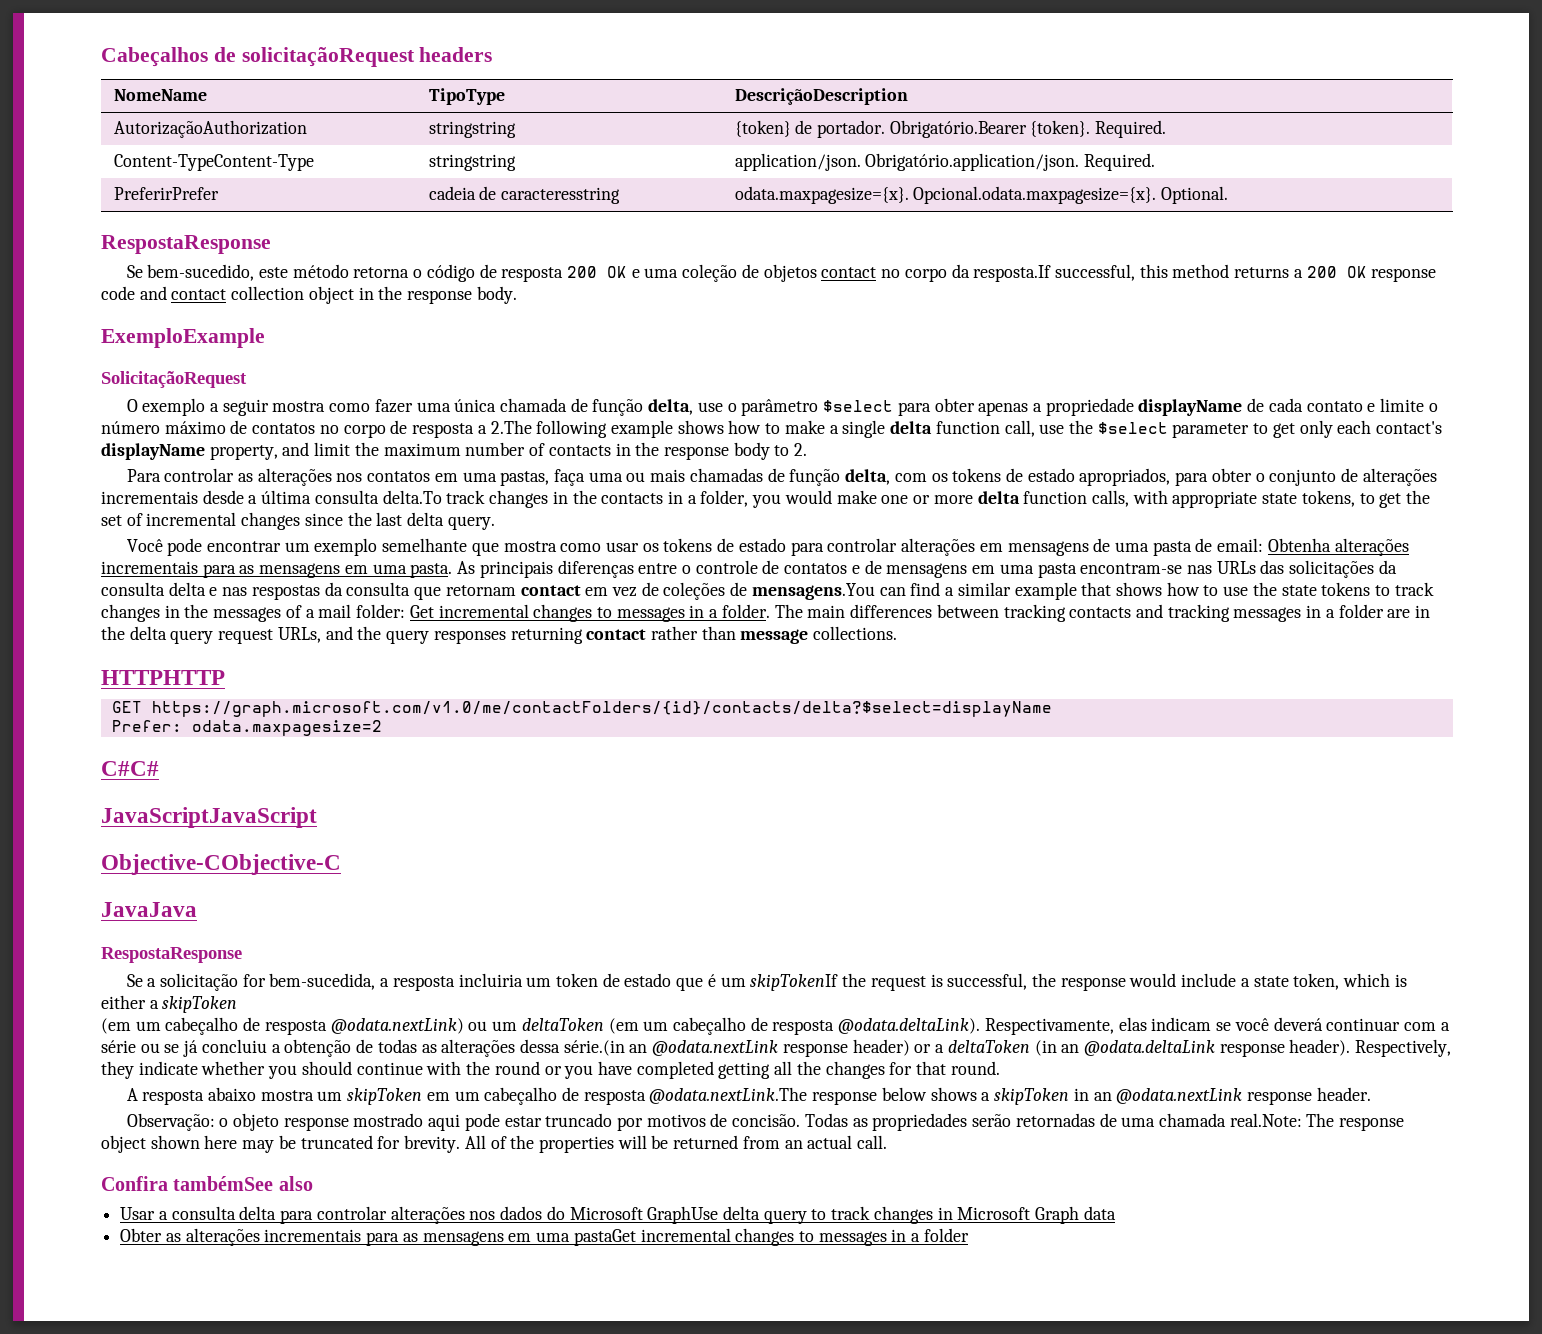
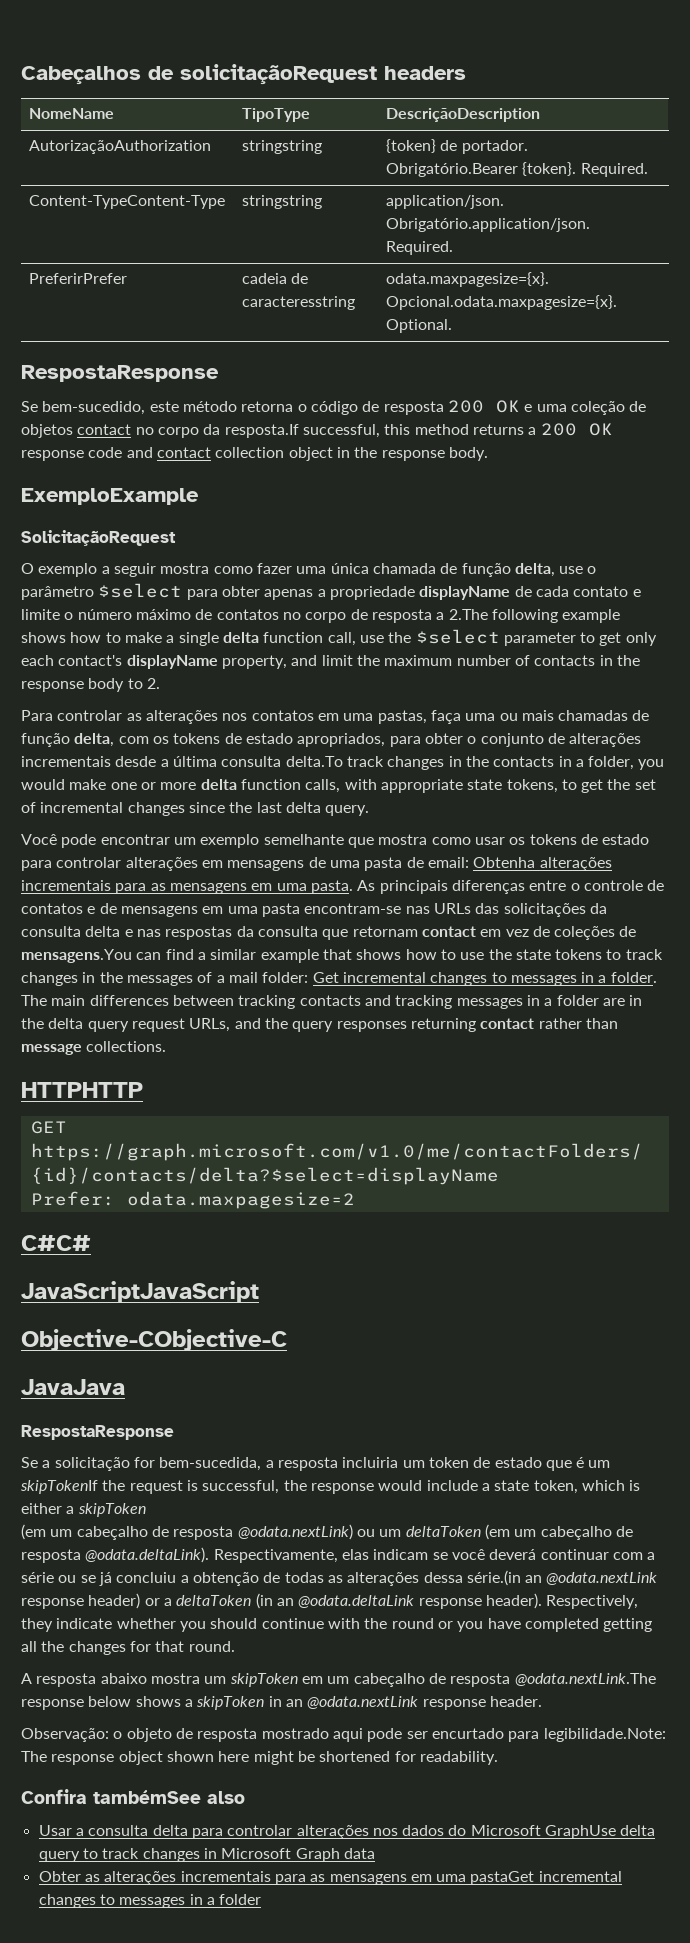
[283,1117,349,1131] response -> [175,1728,258,1742] de resposta
[504,1113,1302,1131] estar truncado por motivos de concisão. Todas as propriedades serão retornadas de uma chamada real.Note: -> [406,1728,666,1742] ser encurtado para legibilidade.Note:
[242,1135,888,1153] may be truncated for brevity. All of the properties will be returned from an actual call. -> [253,1751,498,1765] might be shortened for readability.

